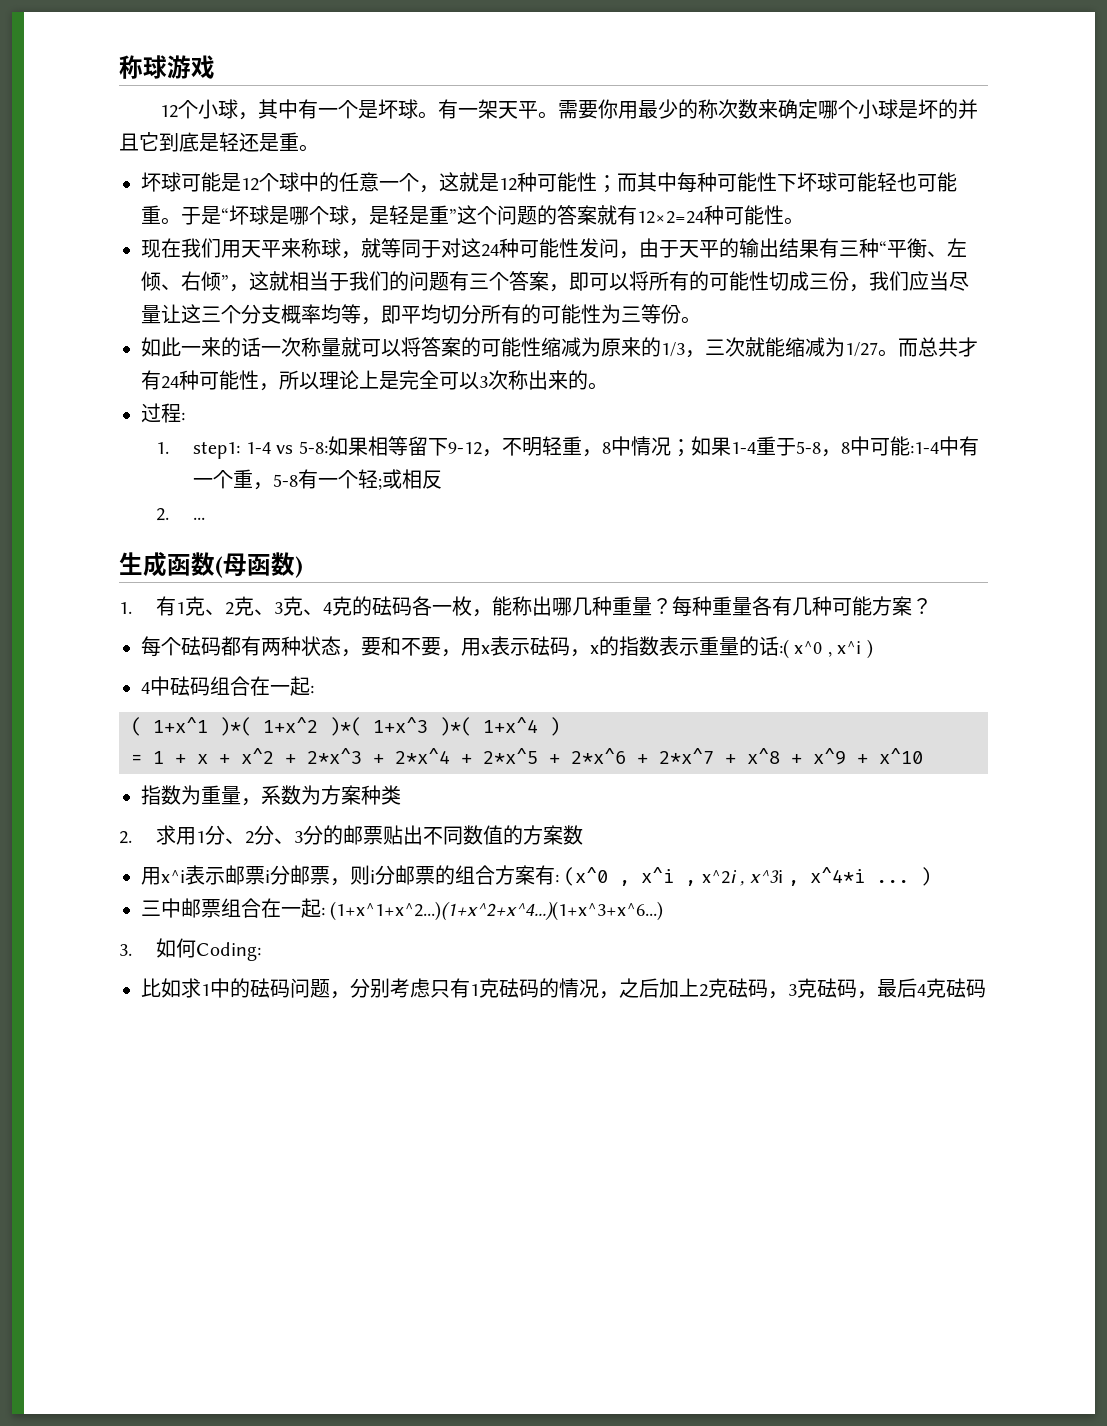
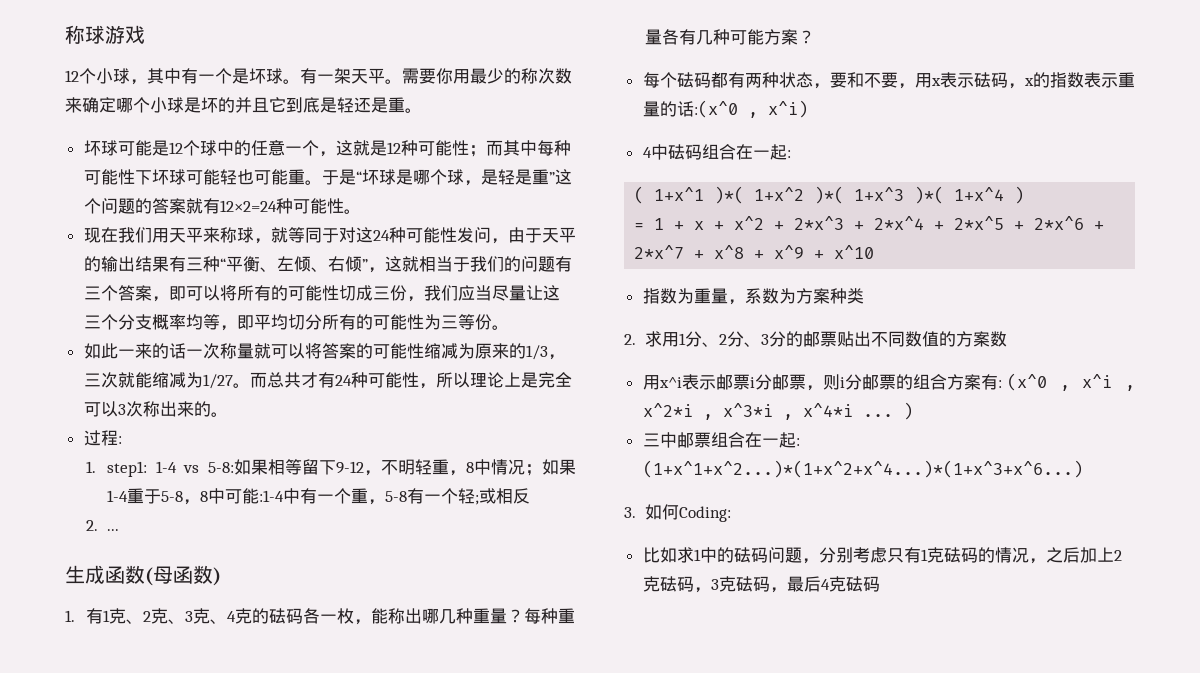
[779,639,873,659] :( x^0 , x^i ) -> [693,100,808,118] :(x^0 , x^i)
[701,870,783,886] x^2i , x^3i -> [642,403,773,420] x^2*i , x^3*i
[330,901,664,921] (1+x^1+x^2...)(1+x^2+x^4...)(1+x^3+x^6...) -> [642,460,1083,478] (1+x^1+x^2...)*(1+x^2+x^4...)*(1+x^3+x^6...)

